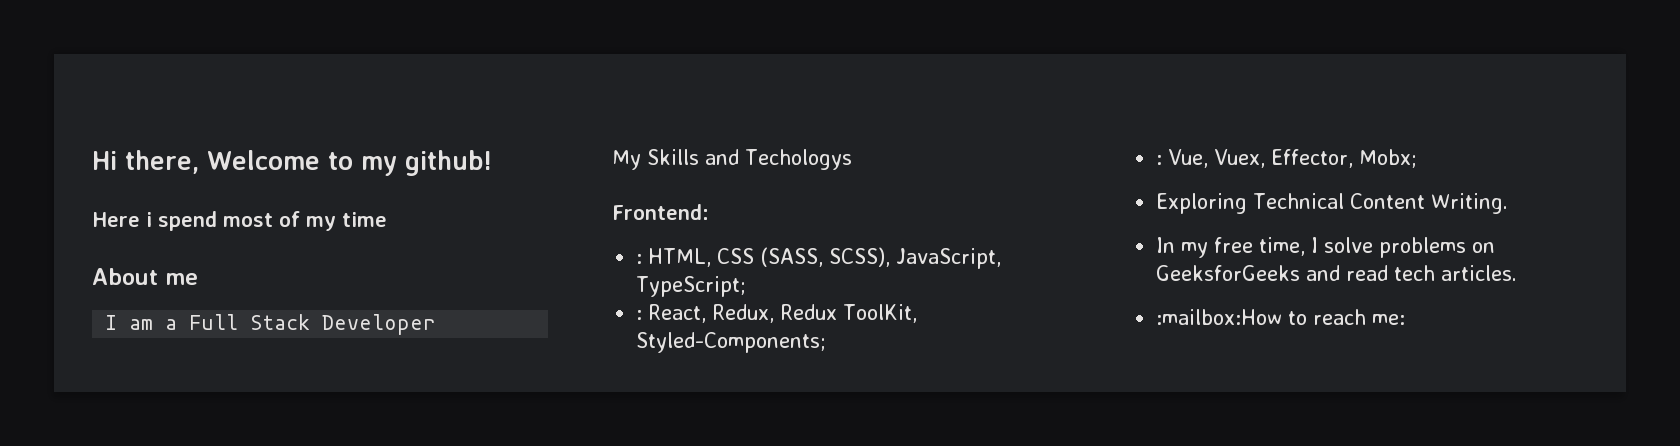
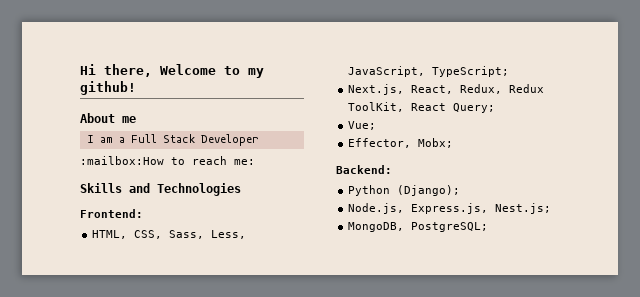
[92,211,387,231] // Here i spend most of my time -> (136, 88) none
[612,150,641,170] My -> [80,156,255,165] :mailbox:How to reach me: //
[745,149,852,170] Techologys -> [157,183,241,196] Technologies
[636,247,891,267] : HTML, CSS (SASS, SCSS), -> [92,230,247,239] HTML, CSS, Sass, Less,
[636,310,643,320] : -> [348,84,405,95] Next.js,
[636,332,827,353] [1156,149,1418,168] [1156,193,1509,214] [1156,237,1496,258] [1156,265,1518,281] [1156,309,1406,325] Styled-Components; // : Vue, Vuex, Effector, Mobx; // Exploring Technical Content Writing. // In my free time, I solve problems on GeeksforGeeks and read tech articles. // :mailbox:How to reach me: -> [411,103,496,113] [348,121,377,130] [348,138,454,148] [336,165,392,174] [348,185,461,196] [348,203,552,214] [348,222,489,232] React Query; // Vue; // Effector, Mobx; // Backend: // Python (Django); // Node.js, Express.js, Nest.js; // MongoDB, PostgreSQL;

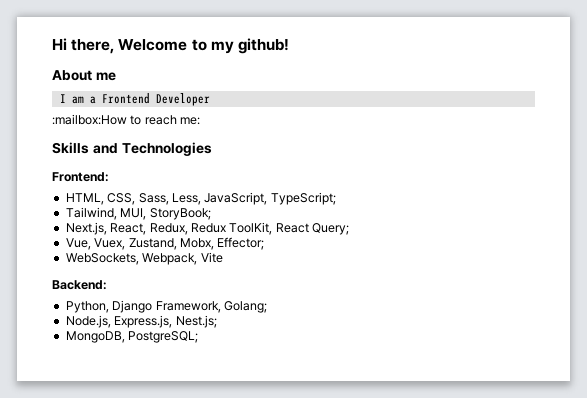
[130,134,195,143] Full Stack -> [101,93,150,104] Frontend
(510, 71) none -> [65,207,211,220] // Tailwind, MUI, StoryBook;
[348,121,377,130] [348,138,454,148] [336,165,392,174] [348,185,461,196] Vue; // Effector, Mobx; // Backend: // Python (Django); -> [65,237,265,250] [65,252,223,265] [52,280,107,290] [65,300,267,313] Vue, Vuex, Zustand, Mobx, Effector; // WebSockets, Webpack, Vite // Backend: // Python, Django Framework, Golang;

